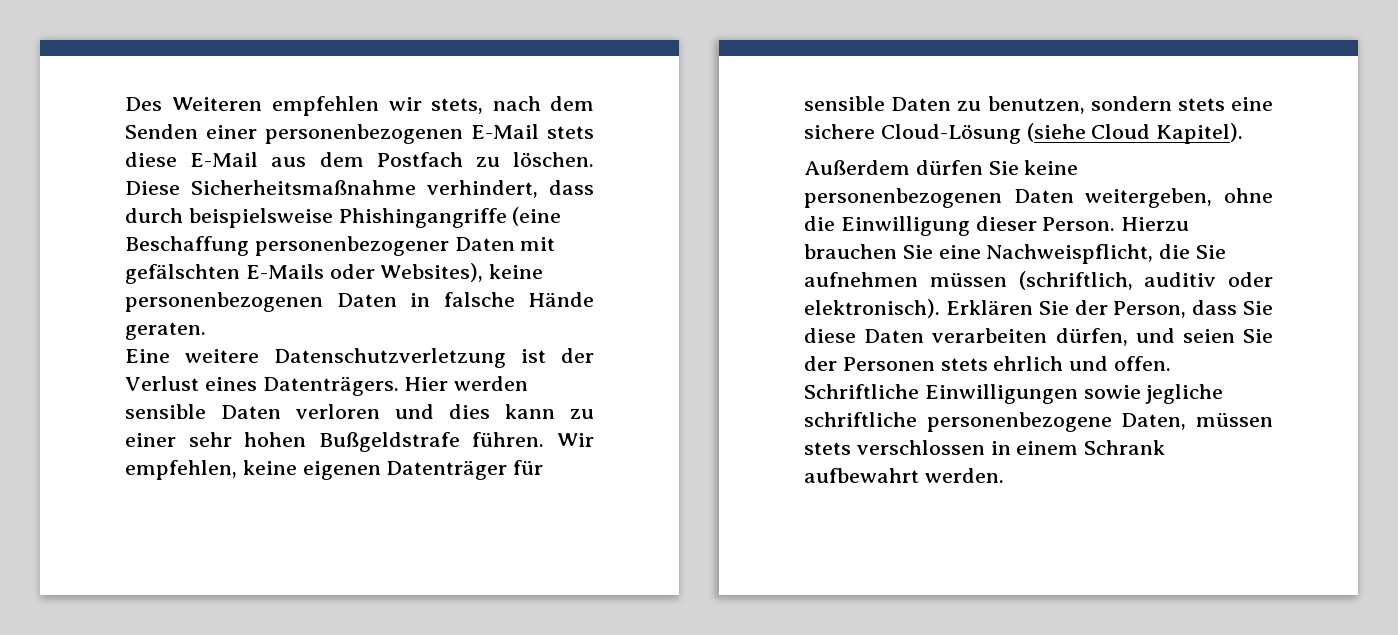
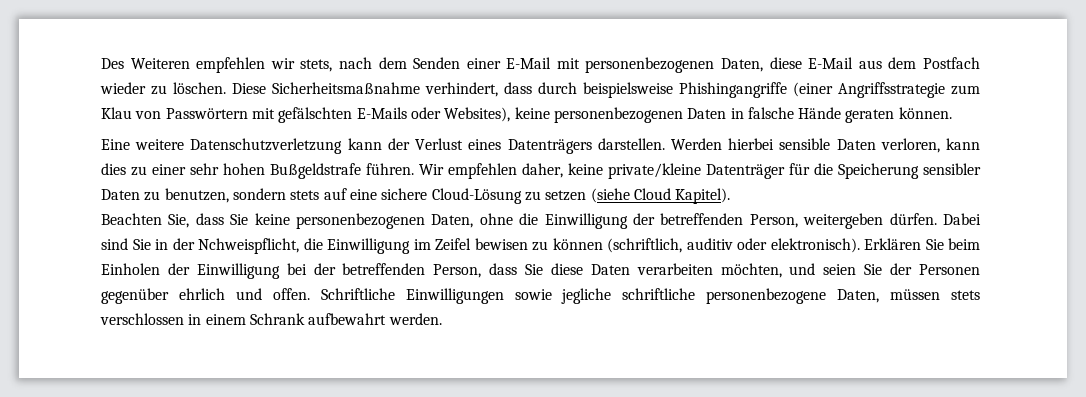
[265,124,594,144] personenbezogenen E-Mail stets -> [506,57,764,73] E-Mail mit personenbezogenen Daten,
(463, 159) none -> [100,82,146,94] wieder
[512,207,562,226] [125,236,515,256] (eine Beschaffung personenbezogener Daten -> [793,82,980,98] [101,107,248,119] (einer Angriffsstrategie zum Klau von Passwörtern
[125,322,206,340] geraten. -> [845,107,952,123] geraten können.
[521,349,546,363] ist -> [347,138,382,150] kann
[262,376,529,396] [125,404,555,419] Datenträgers. Hier werden sensible Daten verloren und dies kann -> [507,138,980,154] [101,163,126,175] Datenträgers darstellen. Werden hierbei sensible Daten verloren, kann dies
[125,460,544,480] [804,96,885,111] empfehlen, keine eigenen Datenträger für sensible -> [448,163,981,179] empfehlen daher, keine private/kleine Datenträger für die Speicherung sensibler
(1225, 104) none -> [323,188,347,200] auf
(1021, 134) none -> [524,190,587,201] zu setzen
[804,160,983,175] Außerdem dürfen -> [101,213,224,228] Beachten Sie, dass
[1013,188,1213,208] Daten weitergeben, -> [431,214,474,228] Daten,
[975,216,1190,231] [804,244,1227,264] [804,272,1007,287] dieser Person. Hierzu brauchen Sie eine Nachweispflicht, die Sie aufnehmen müssen -> [632,213,981,229] [101,238,603,254] der betreffenden Person, weitergeben dürfen. Dabei sind Sie in der Nchweispflicht, die Einwilligung im Zeifel bewisen zu können
[1074,300,1108,315] der -> [948,238,980,250] [101,263,426,279] beim Einholen der Einwilligung bei der betreffenden
[1055,328,1128,346] dürfen, -> [720,263,782,278] möchten,
[940,358,988,371] stets -> [101,288,169,304] gegenüber

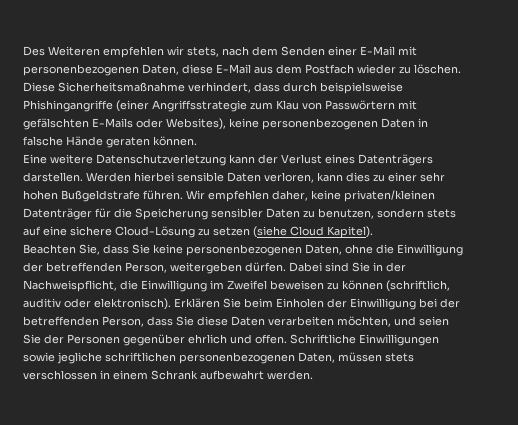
[608,163,701,179] private/kleine -> [344,190,435,202] privaten/kleinen
[198,238,299,254] Nchweispflicht, -> [23,280,117,292] Nachweispflicht,
[435,238,528,250] Zeifel bewisen -> [227,280,324,290] Zweifel beweisen
[622,288,827,304] schriftliche personenbezogene -> [105,352,295,364] schriftlichen personenbezogenen

